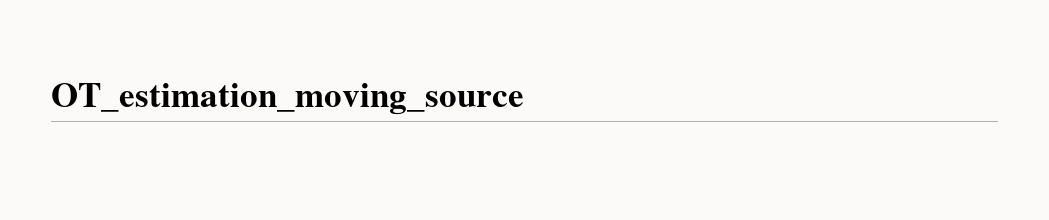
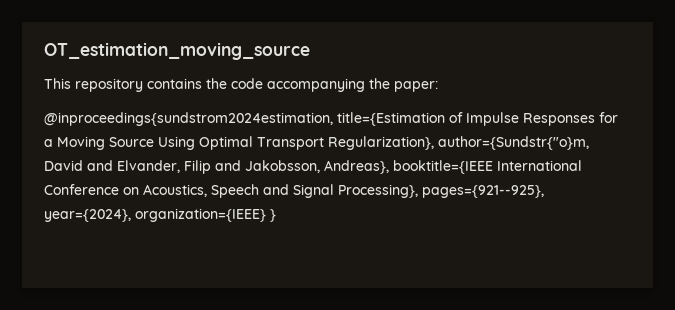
(524, 99) none -> [44,78,438,92] [44,112,618,126] [44,136,589,150] [44,160,582,174] [44,184,544,198] [44,208,276,222] // This repository contains the code accompanying the paper: // @inproceedings{sundstrom2024estimation, title={Estimation of Impulse Responses for a Moving Source Using Optimal Transport Regularization}, author={Sundstr{"o}m, David and Elvander, Filip and Jakobsson, Andreas}, booktitle={IEEE International Conference on Acoustics, Speech and Signal Processing}, pages={921--925}, year={2024}, organization={IEEE} }

